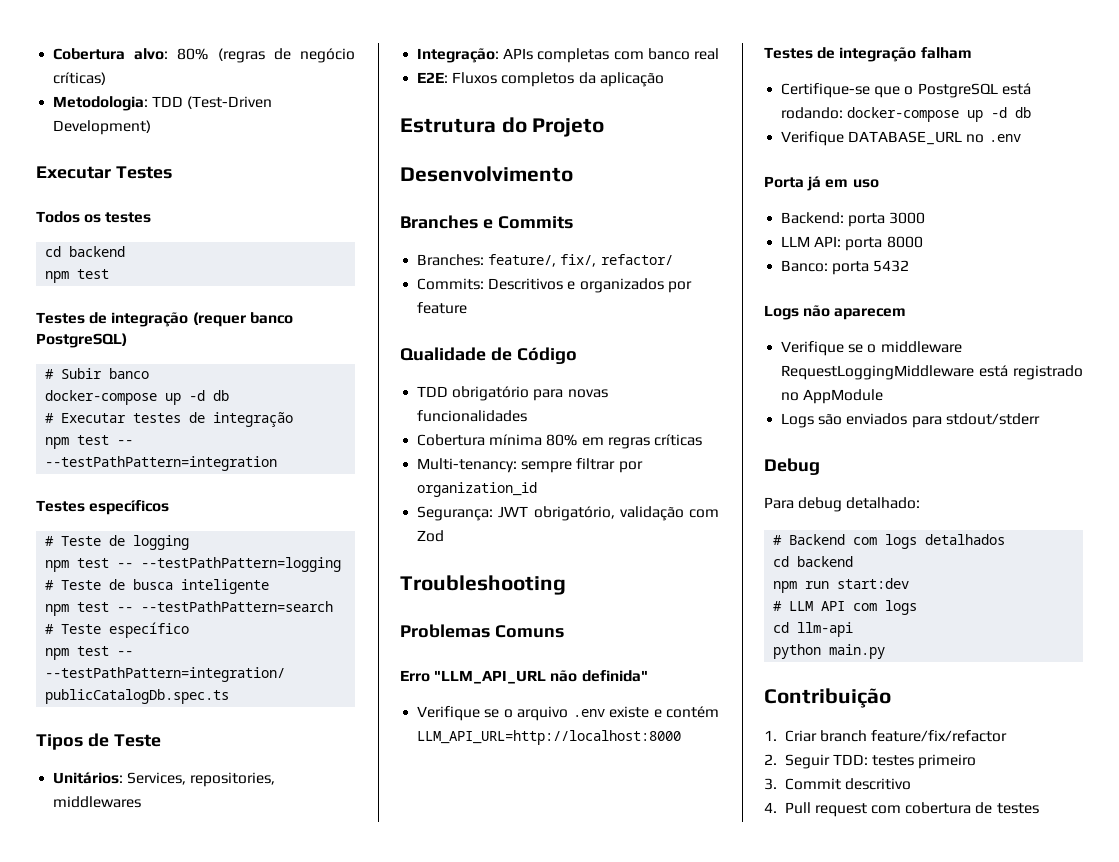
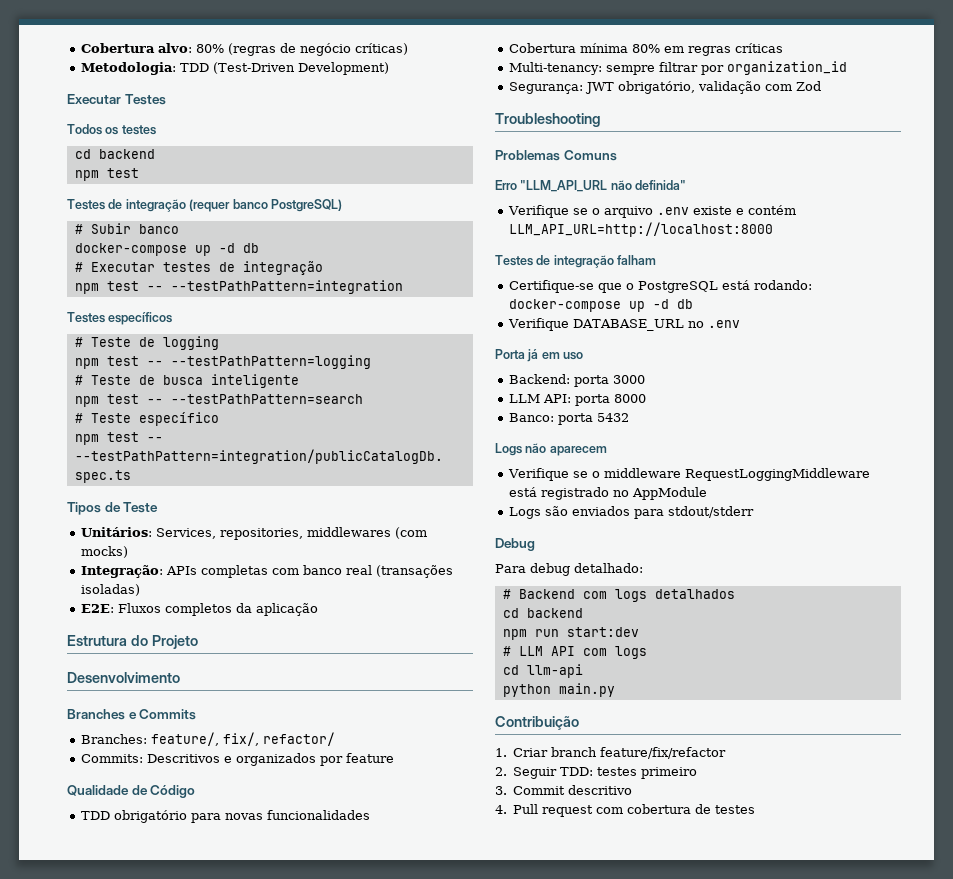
(142, 802) none -> [394,527,427,539] [80,546,128,558] (com mocks)
(719, 54) none -> [375,565,453,578] [80,584,140,596] (transações isoladas)

